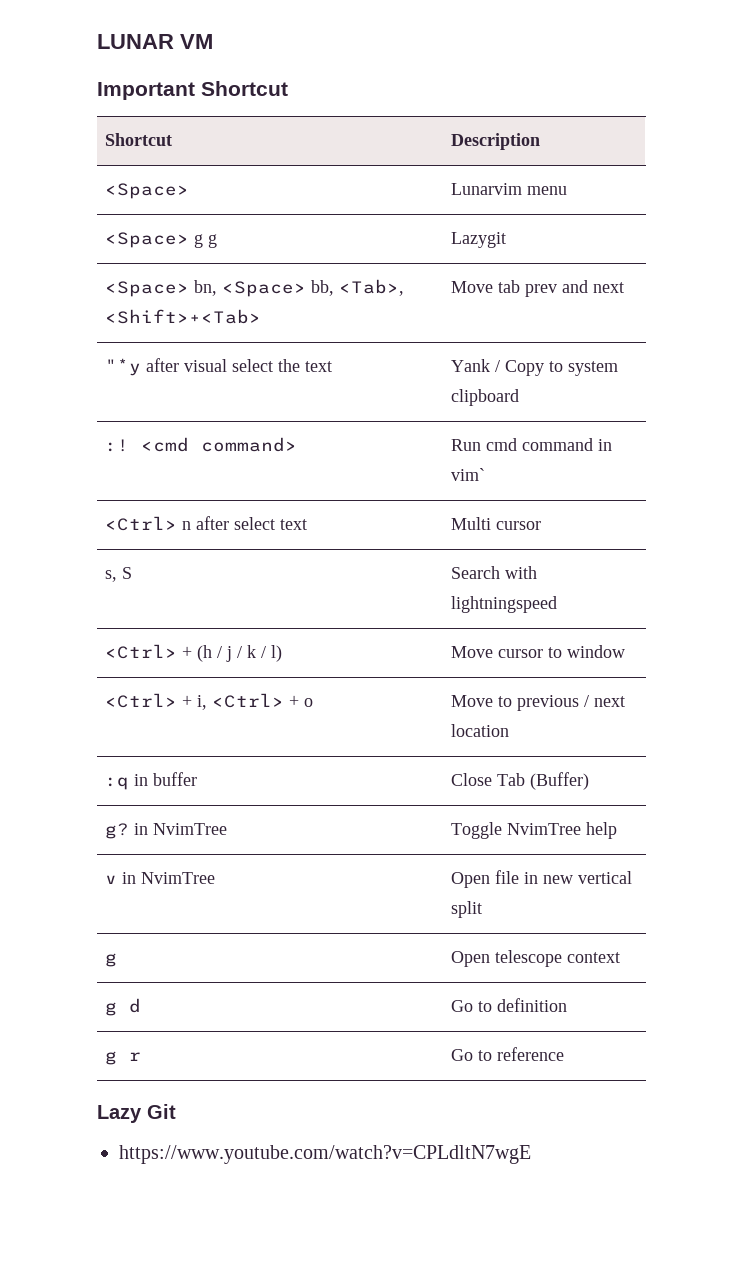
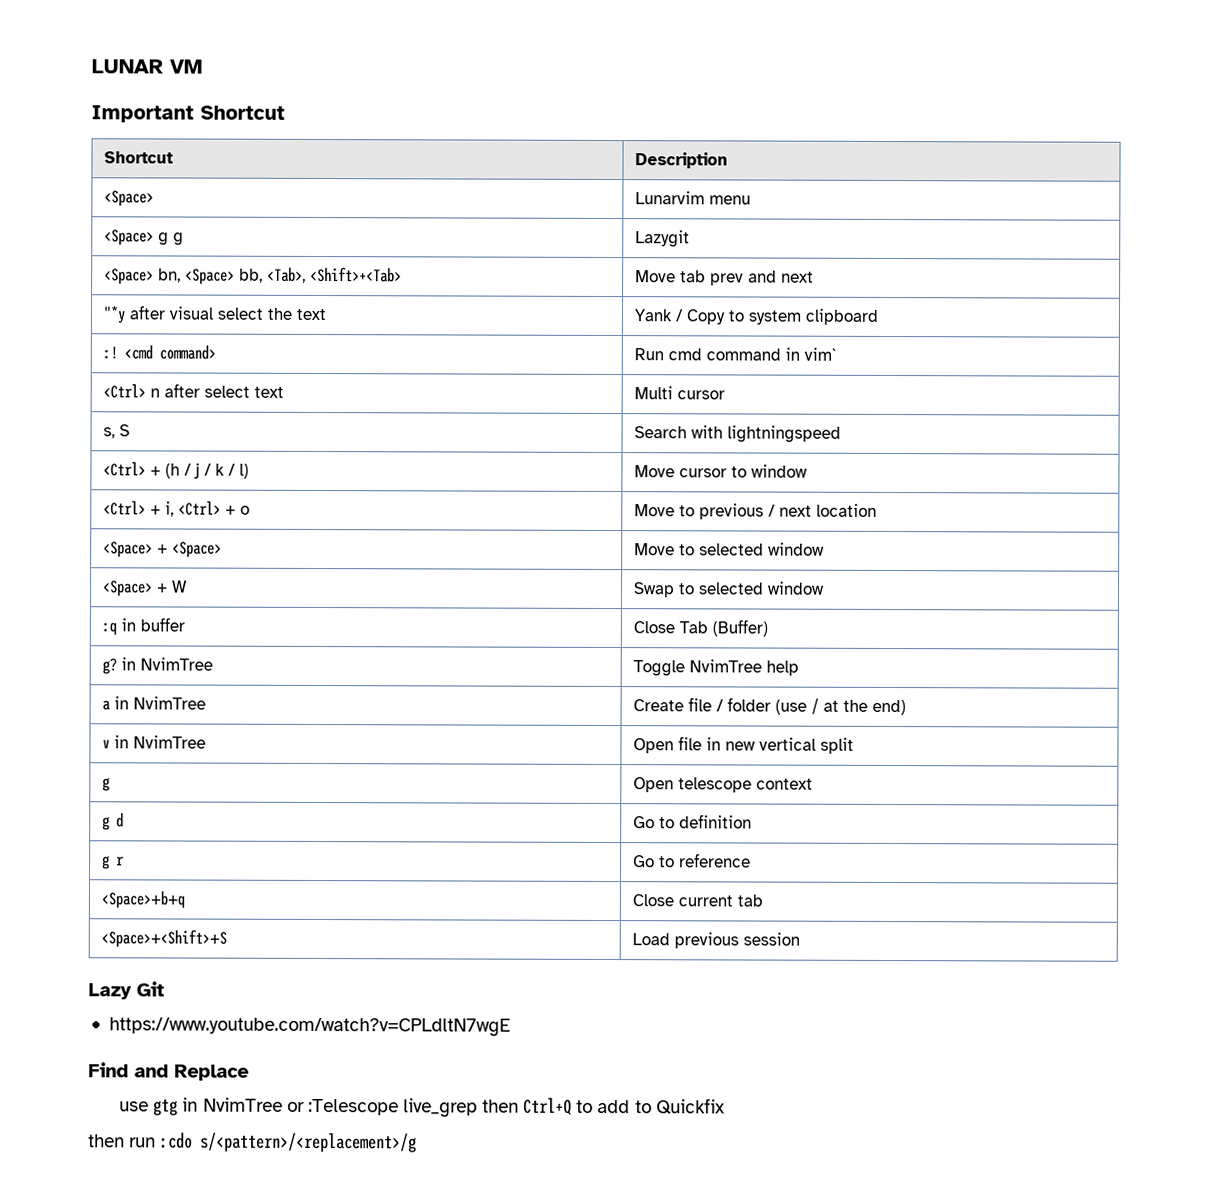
(510, 730) none -> [102,541,222,558] [633,542,825,556] [101,580,188,597] [632,581,825,598] // <Space> + <Space> | Move to selected window // <Space> + W | Swap to selected window
(618, 830) none -> [101,696,206,711] [632,697,906,716] // a in NvimTree | Create file / folder (use / at the end)
[97,1104,176,1123] [119,1145,531,1164] // Lazy Git // https://www.youtube.com/watch?v=CPLdltN7wgE -> [100,890,185,909] [631,894,763,907] [100,929,227,948] [631,932,800,949] [88,981,165,1000] [108,1017,511,1037] [88,1062,249,1081] [119,1097,725,1118] [88,1132,418,1153] // <Space>+b+q | Close current tab // <Space>+<Shift>+S | Load previous session // Lazy Git // https://www.youtube.com/watch?v=CPLdltN7wgE // Find and Replace // use gtg in NvimTree or :Telescope live_grep then Ctrl+Q to add to Quickfix // then run :cdo s/<pattern>/<replacement>/g

